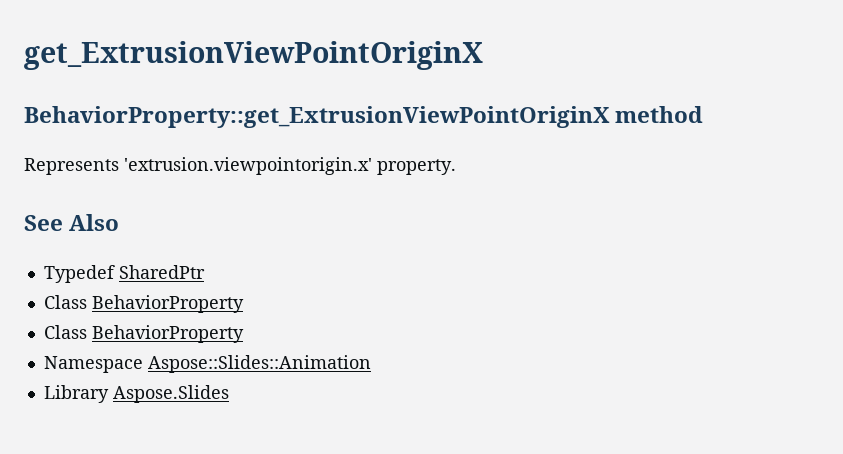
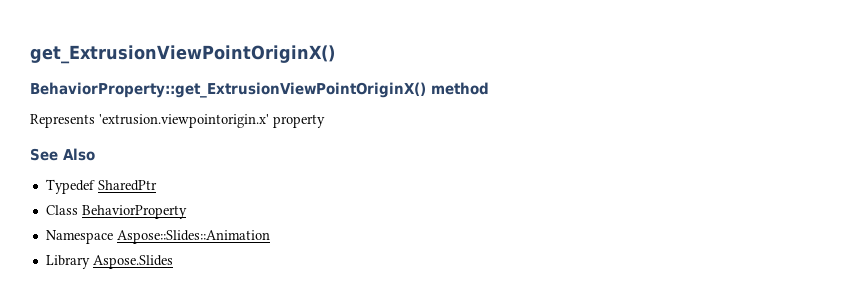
[24,41,483,70] [24,106,610,128] get_ExtrusionViewPointOriginX // BehaviorProperty::get_ExtrusionViewPointOriginX -> [30,45,335,64] [30,82,426,98] get_ExtrusionViewPointOriginX() // BehaviorProperty::get_ExtrusionViewPointOriginX()
[377,159,456,175] property. -> [273,114,325,128] property
[43,325,244,343] // Class BehaviorProperty -> (187, 212) none

